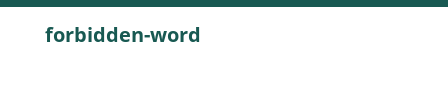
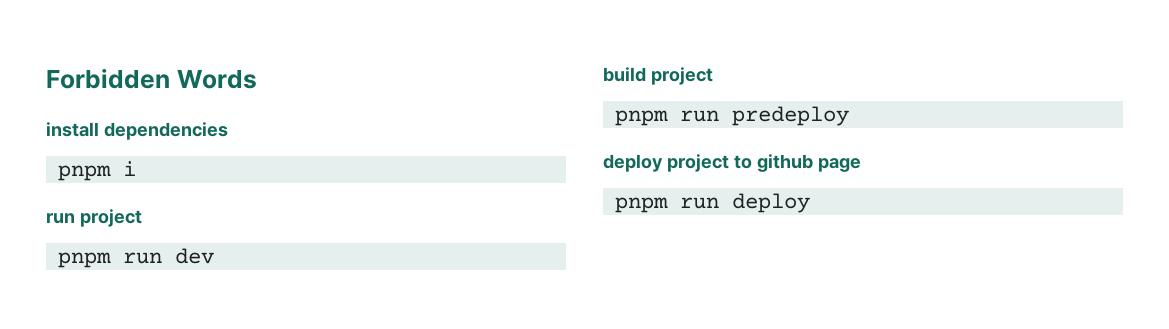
[45,27,201,42] forbidden-word -> [46,68,257,89] [46,122,228,140] [58,161,136,181] [46,209,142,227] [58,248,214,268] [603,67,713,85] [615,106,849,126] [603,154,861,172] [615,193,810,213] Forbidden Words // install dependencies // pnpm i // run project // pnpm run dev // build project // pnpm run predeploy // deploy project to github page // pnpm run deploy

